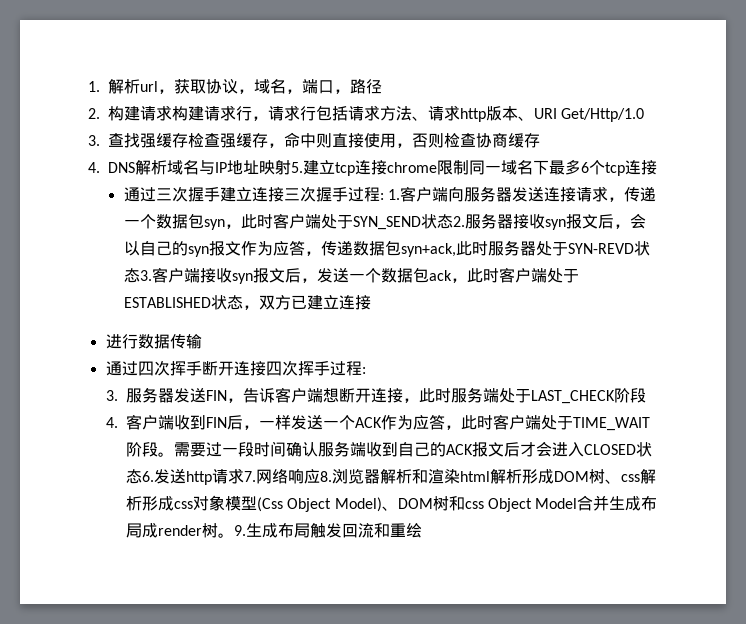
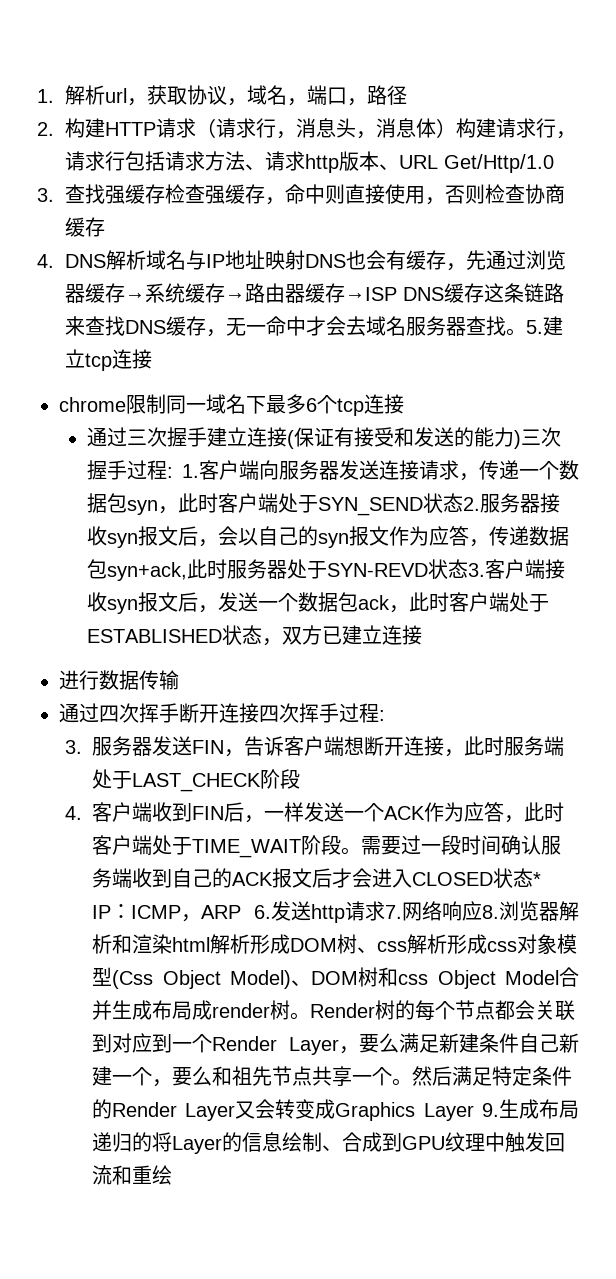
[140,105,172,121] 请求 -> [104,118,456,139] HTTP请求（请求行，消息头，消息体）
[534,108,557,119] URI -> [398,155,438,169] URL
(291, 167) none -> [304,250,566,271] [64,283,564,303] [64,316,526,337] DNS也会有缓存，先通过浏览器缓存→系统缓存→路由器缓存→ISP DNS缓存这条链路来查找DNS缓存，无一命中才会去域名服务器查找。
(387, 167) none -> (152, 359) //
(284, 194) none -> [286,427,521,449] (保证有接受和发送的能力)
(142, 476) none -> [533,872,542,886] [92,904,242,922] * IP：ICMP，ARP
[233,522,310,538] 9.生成布局 -> [310,1000,576,1021] [92,1033,579,1055] [92,1066,573,1087] [92,1099,579,1121] [92,1132,506,1154] Render树的每个节点都会关联到对应到一个Render Layer，要么满足新建条件自己新建一个，要么和祖先节点共享一个。然后满足特定条件的Render Layer又会转变成Graphics Layer 9.生成布局递归的将Layer的信息绘制、合成到GPU纹理中

